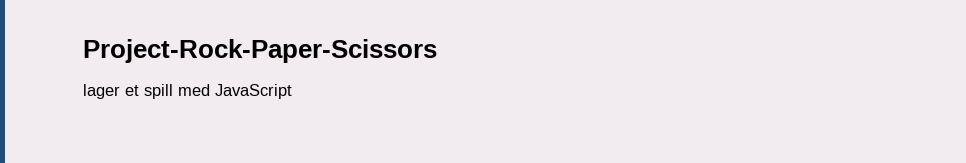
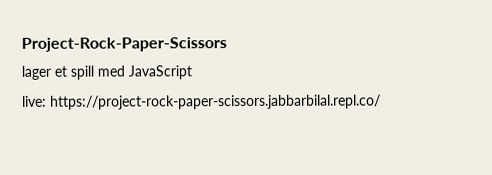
(292, 91) none -> [22,94,381,110] // live: https://project-rock-paper-scissors.jabbarbilal.repl.co/

